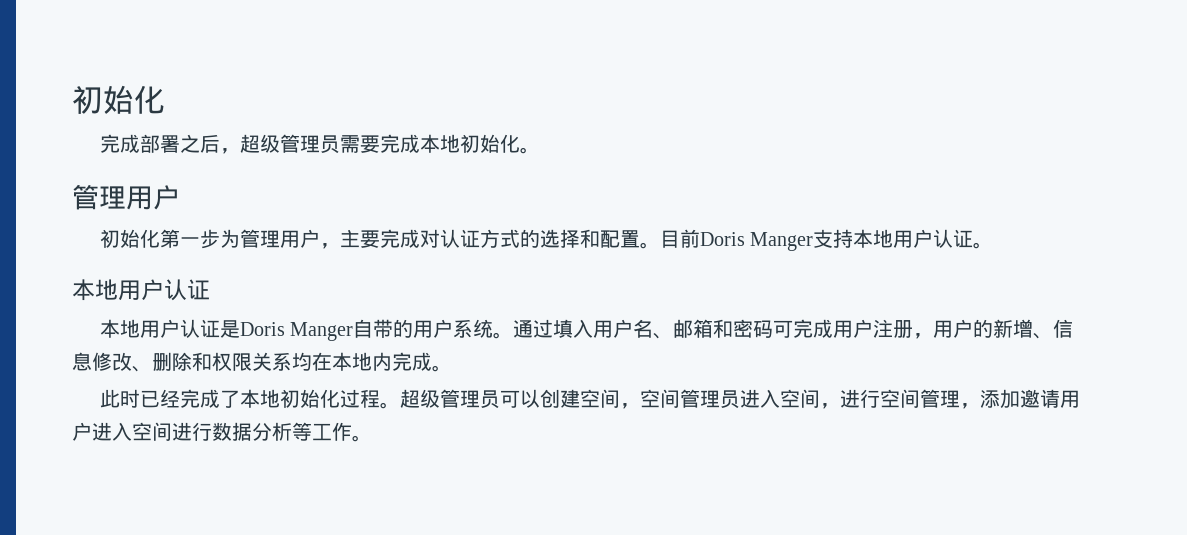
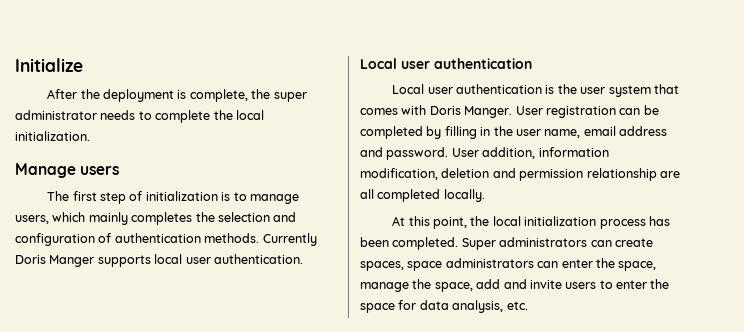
[72,85,165,114] [99,134,540,154] [72,184,180,210] [99,229,994,251] [72,279,210,301] [99,319,1074,341] [72,352,452,372] [99,389,1080,409] [72,422,372,442] 初始化 // 完成部署之后，超级管理员需要完成本地初始化。 // 管理用户 // 初始化第一步为管理用户，主要完成对认证方式的选择和配置。目前Doris Manger支持本地用户认证。 // 本地用户认证 // 本地用户认证是Doris Manger自带的用户系统。通过填入用户名、邮箱和密码可完成用户注册，用户的新增、信息修改、删除和权限关系均在本地内完成。 // 此时已经完成了本地初始化过程。超级管理员可以创建空间，空间管理员进入空间，进行空间管理，添加邀请用户进入空间进行数据分析等工作。 -> [15,58,83,72] [47,89,307,102] [15,110,264,123] [15,131,90,141] [15,163,120,178] [47,191,299,204] [15,212,297,225] [15,233,317,246] [15,254,303,267] [360,58,532,69] [392,84,679,97] [360,105,659,118] [360,126,667,139] [360,147,609,160] [360,168,680,181] [360,189,485,202] [392,216,670,229] [360,237,653,250] [360,258,657,271] [360,279,670,292] [360,300,528,313] Initialize // After the deployment is complete, the super administrator needs to complete the local initialization. // Manage users // The first step of initialization is to manage users, which mainly completes the selection and configuration of authentication methods. Currently Doris Manger supports local user authentication. // Local user authentication // Local user authentication is the user system that comes with Doris Manger. User registration can be completed by filling in the user name, email address and password. User addition, information modification, deletion and permission relationship are all completed locally. // At this point, the local initialization process has been completed. Super administrators can create spaces, space administrators can enter the space, manage the space, add and invite users to enter the space for data analysis, etc.

